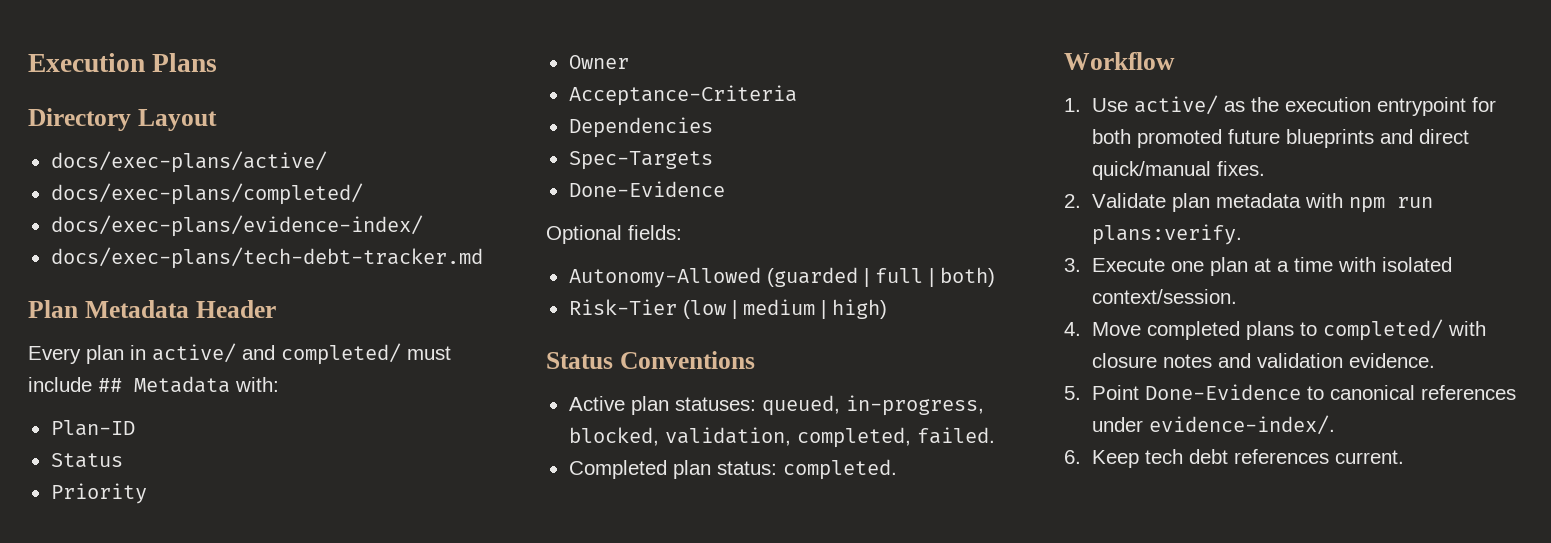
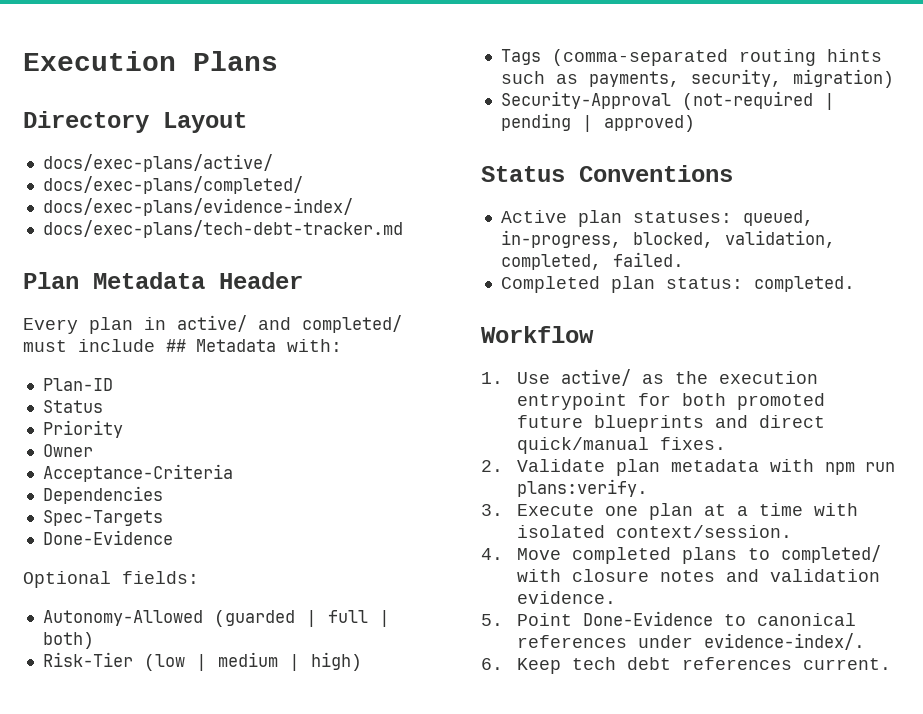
(887, 309) none -> [500,49,882,66] [500,69,894,88] [500,91,835,110] [500,113,695,132] // Tags (comma-separated routing hints such as payments, security, migration) // Security-Approval (not-required | pending | approved)

